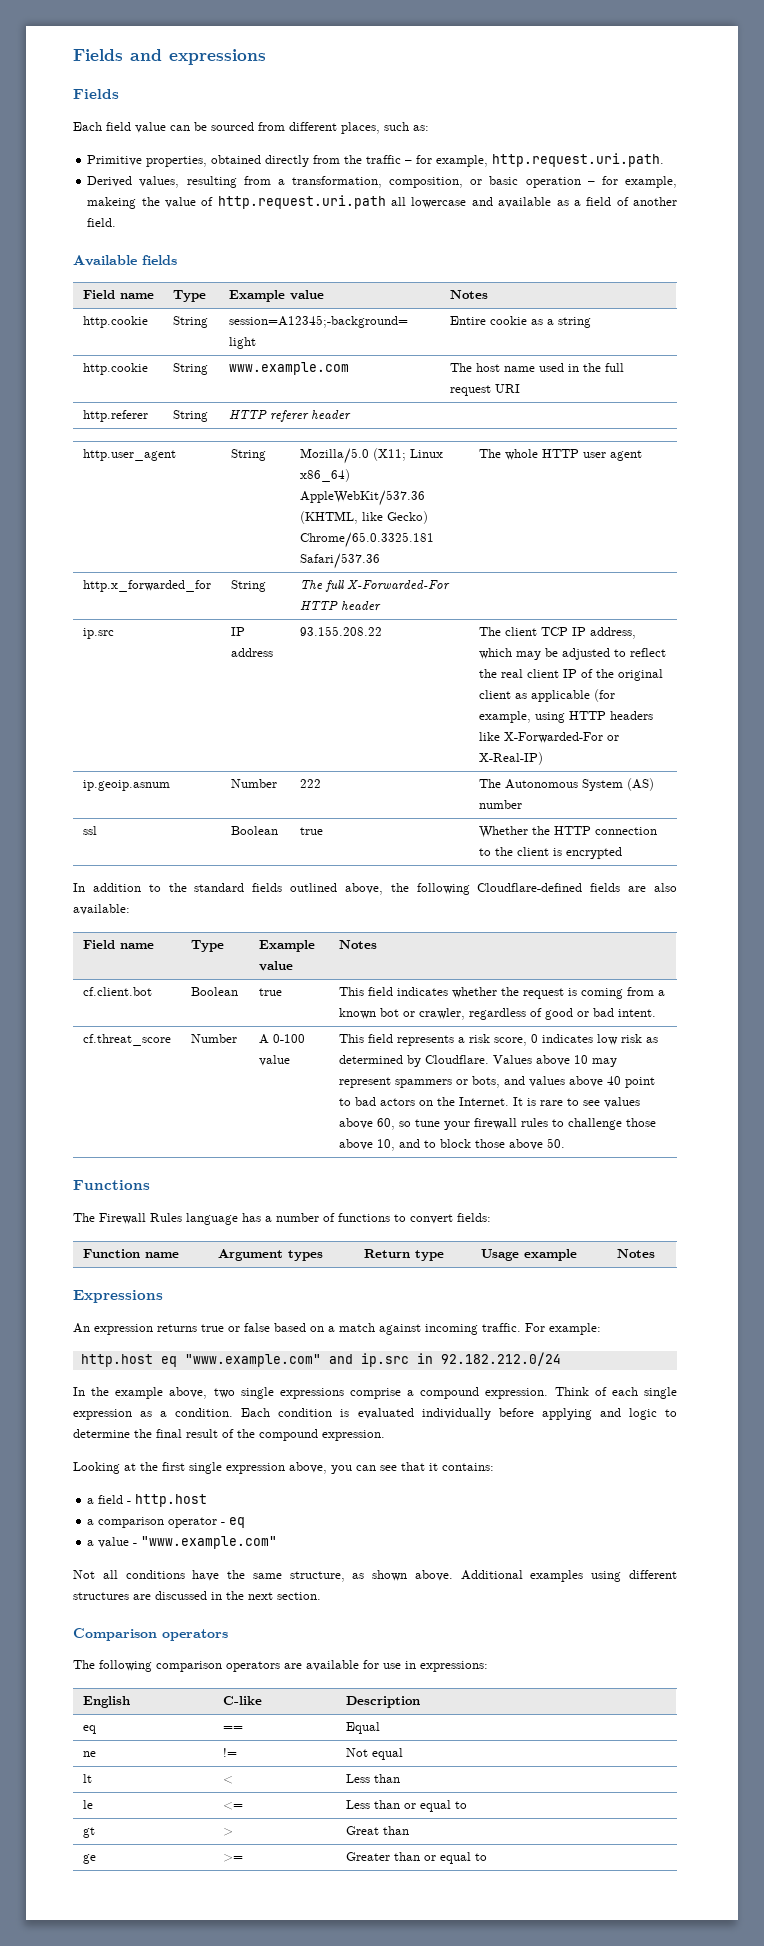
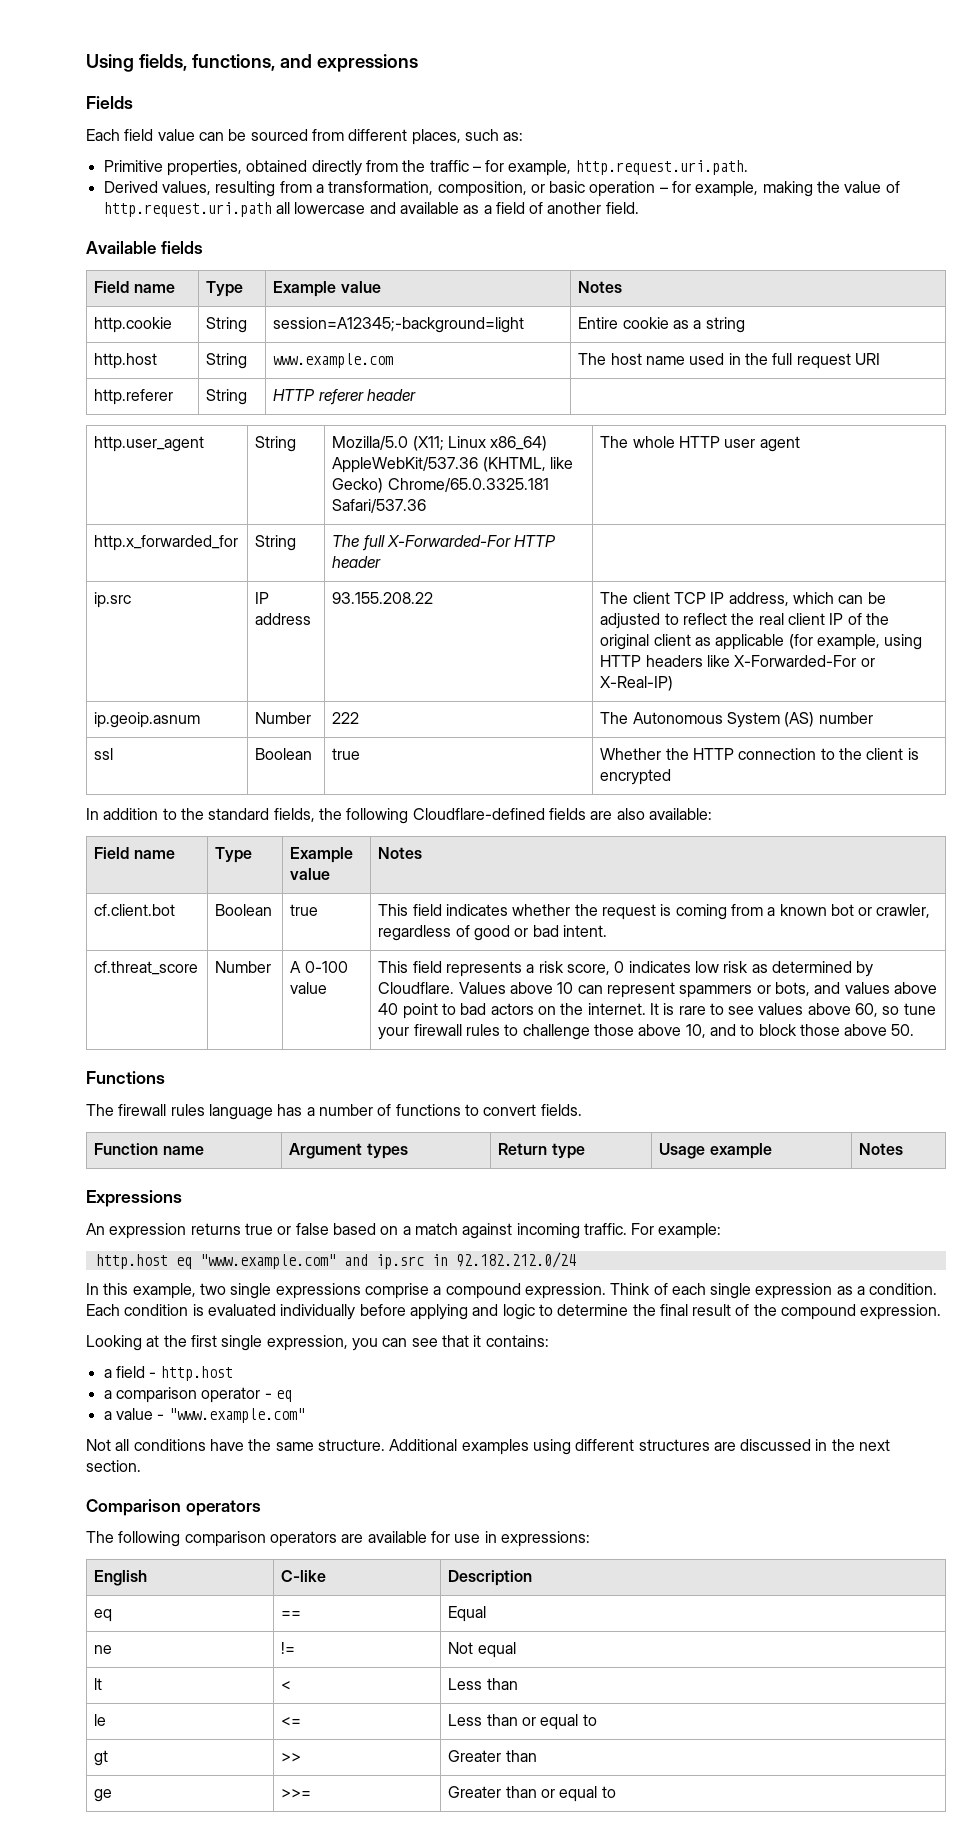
[73,49,123,61] Fields -> [86,54,275,72] Using fields, functions,
[87,197,137,209] makeing -> [762,181,813,197] making
[82,363,148,375] http.cookie -> [94,353,158,369] http.host
[515,651,541,660] may -> [838,595,864,604] can
[252,883,383,895] fields outlined above, -> [273,808,315,822] fields,
[591,1058,617,1067] may -> [577,985,603,994] can
[458,1097,509,1106] Internet. -> [587,1003,646,1015] internet.
[99,1213,182,1224] Firewall Rules -> [118,1104,205,1116] firewall rules
[457,1213,491,1222] fields: -> [540,1104,582,1116] fields.
[91,1387,208,1399] the example above, -> [103,1283,196,1299] this example,
[226,1462,327,1474] expression above, -> [266,1335,348,1351] expression,
[289,1570,453,1582] structure, as shown above. -> [317,1439,385,1451] structure.
[222,1828,233,1836] [345,1826,379,1835] > | Great -> [281,1753,302,1762] [448,1750,502,1762] >> | Greater
[222,1854,243,1862] >= -> [281,1789,312,1798] >>=

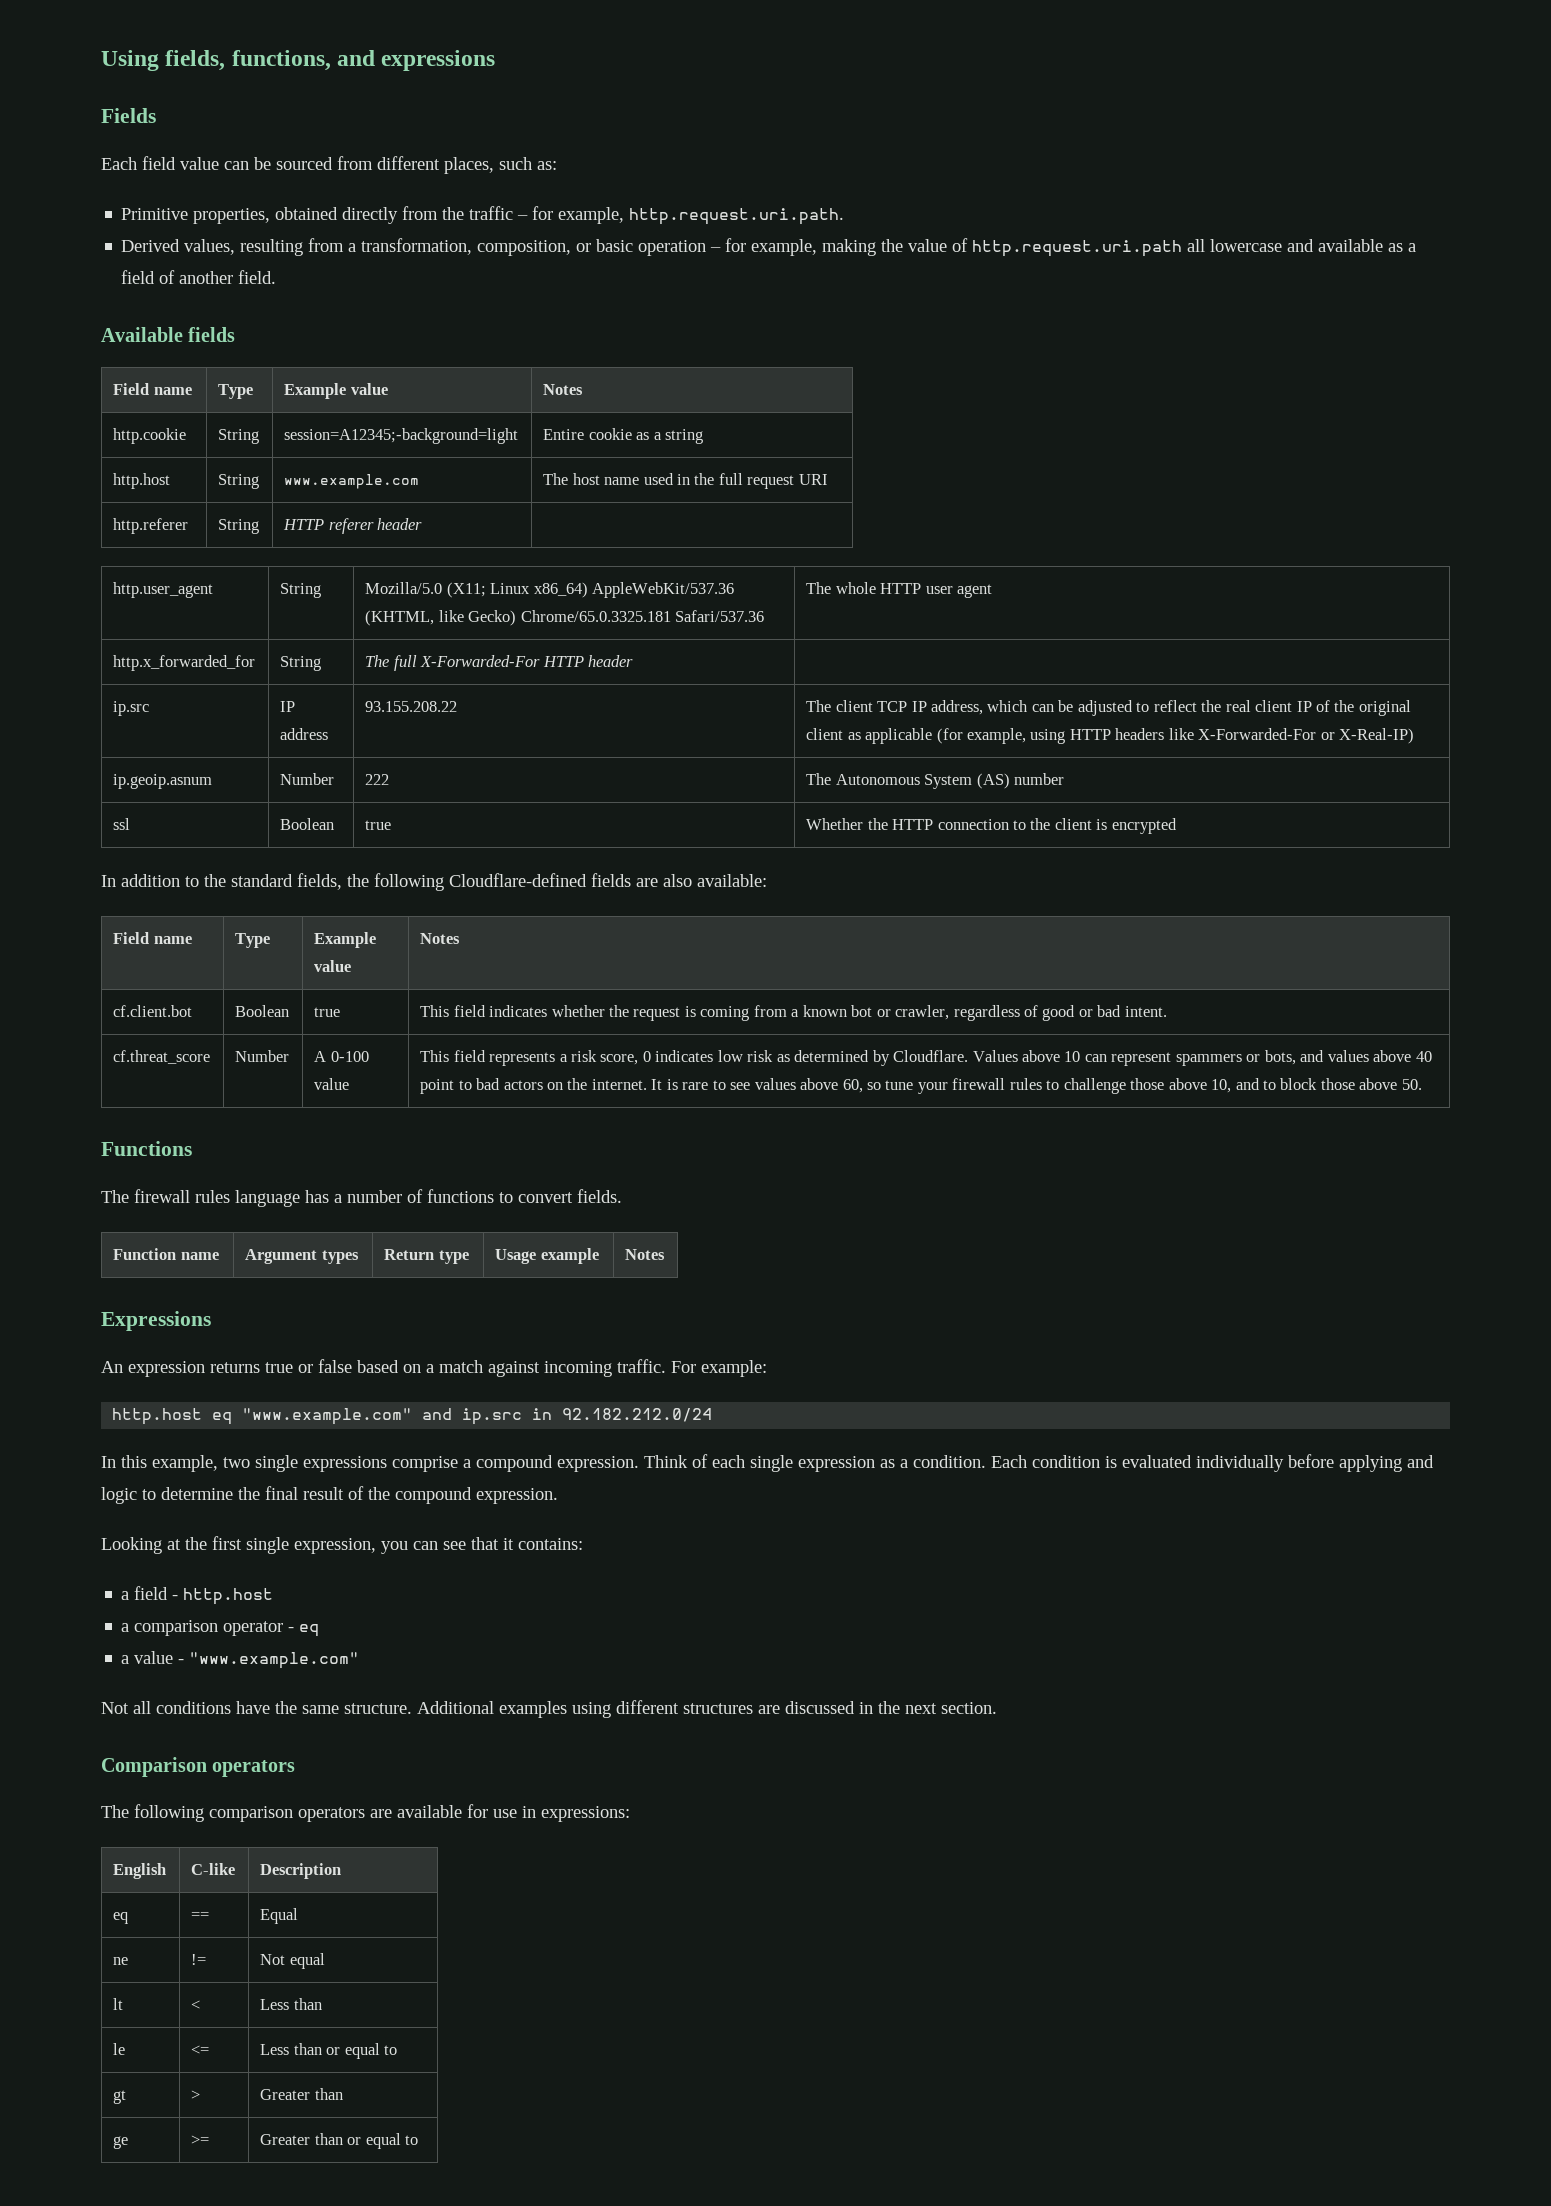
[281,1753,302,1762] >> -> [191,2090,201,2100] >
[281,1789,312,1798] >>= -> [191,2135,210,2145] >=

